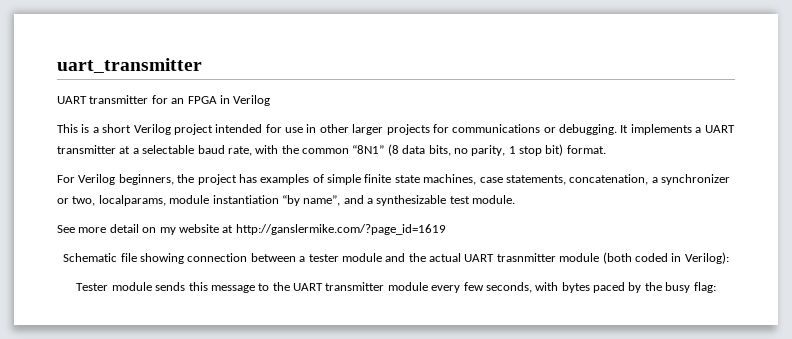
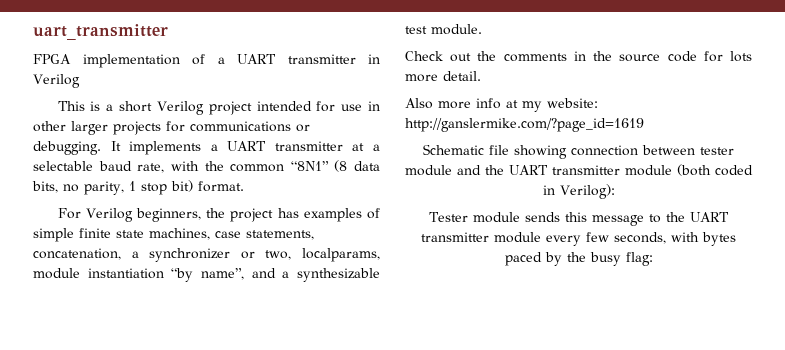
[57,95,217,104] UART transmitter for an FPGA -> [33,54,356,68] FPGA implementation of a UART transmitter
[57,224,234,235] See more detail on my website at -> [405,51,752,62] [405,71,481,82] [405,98,598,112] Check out the comments in the source code for lots more detail. // Also more info at my website:
[299,256,306,262] a -> (695, 150) none
[429,253,556,262] actual UART trasnmitter -> [509,165,620,175] UART transmitter

